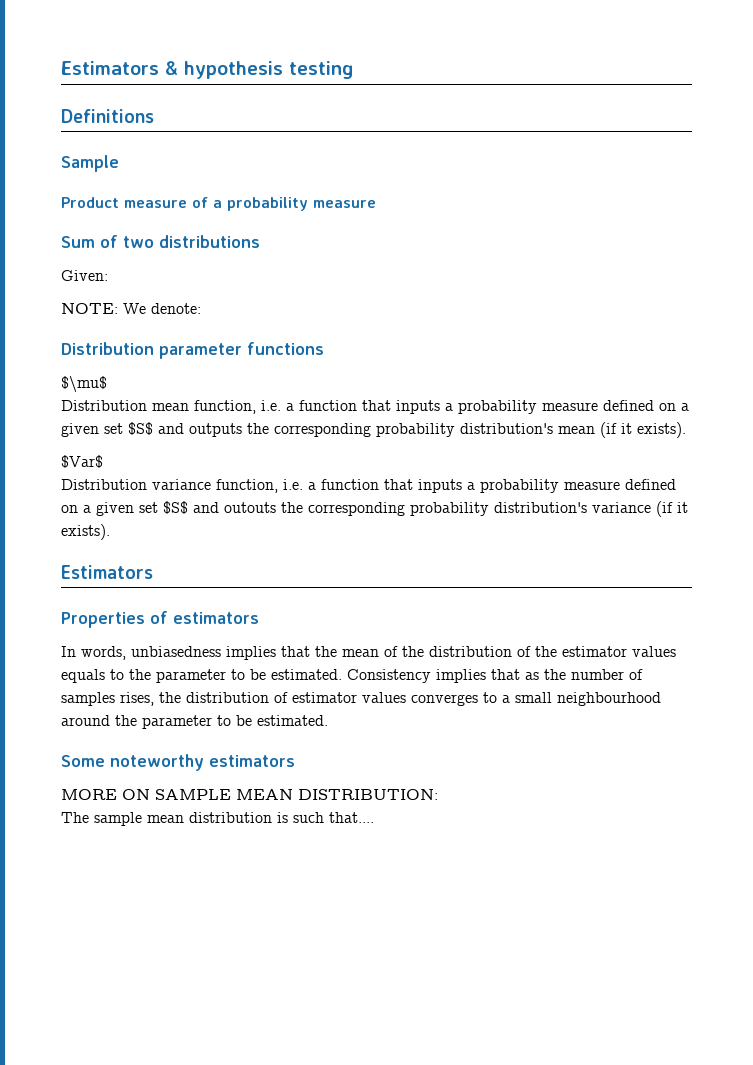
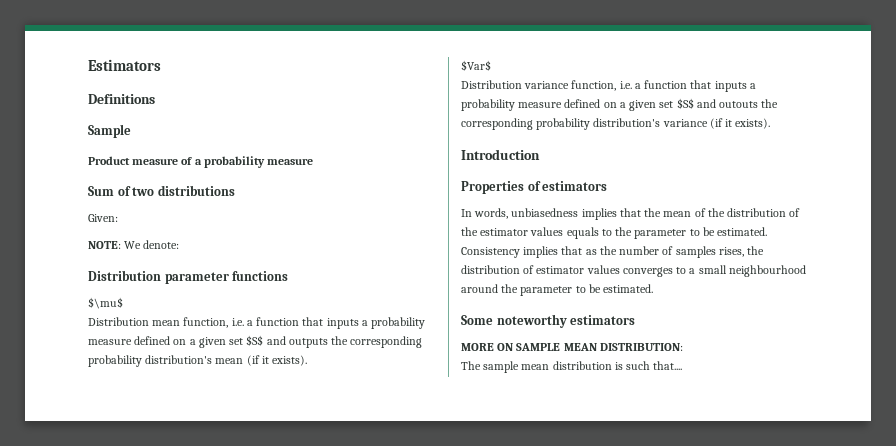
[61,61,353,79] Estimators & hypothesis testing -> [88,59,161,71] Estimators
[61,565,153,579] Estimators -> [461,149,540,160] Introduction

